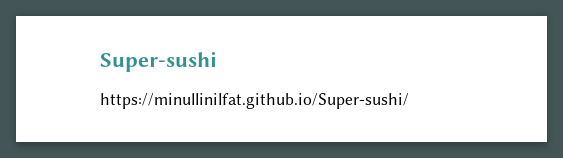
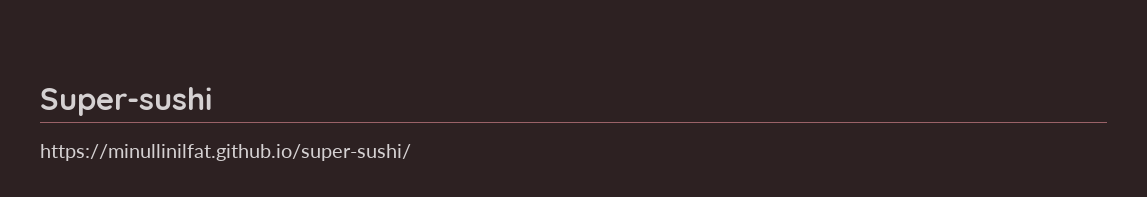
[100,93,409,109] https://minullinilfat.github.io/Super-sushi/ -> [40,144,411,161] https://minullinilfat.github.io/super-sushi/

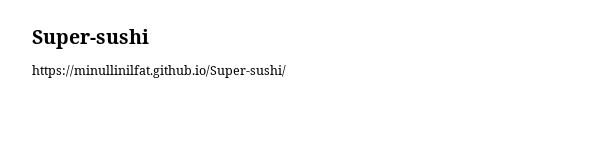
[40,144,411,161] https://minullinilfat.github.io/super-sushi/ -> [32,65,286,78] https://minullinilfat.github.io/Super-sushi/

